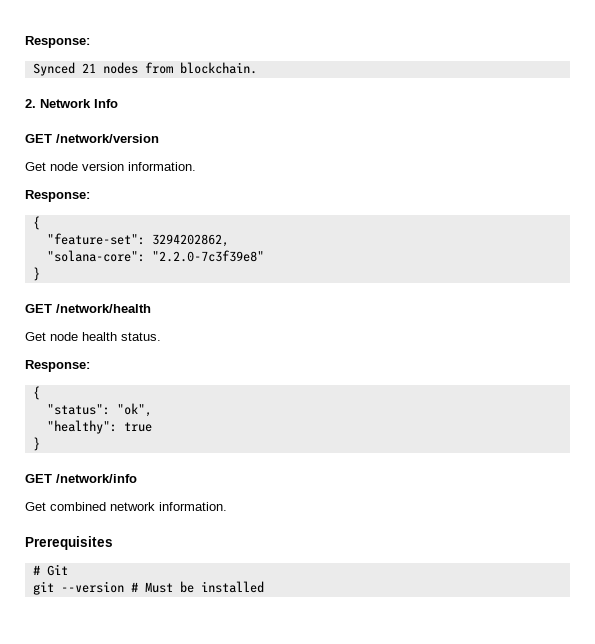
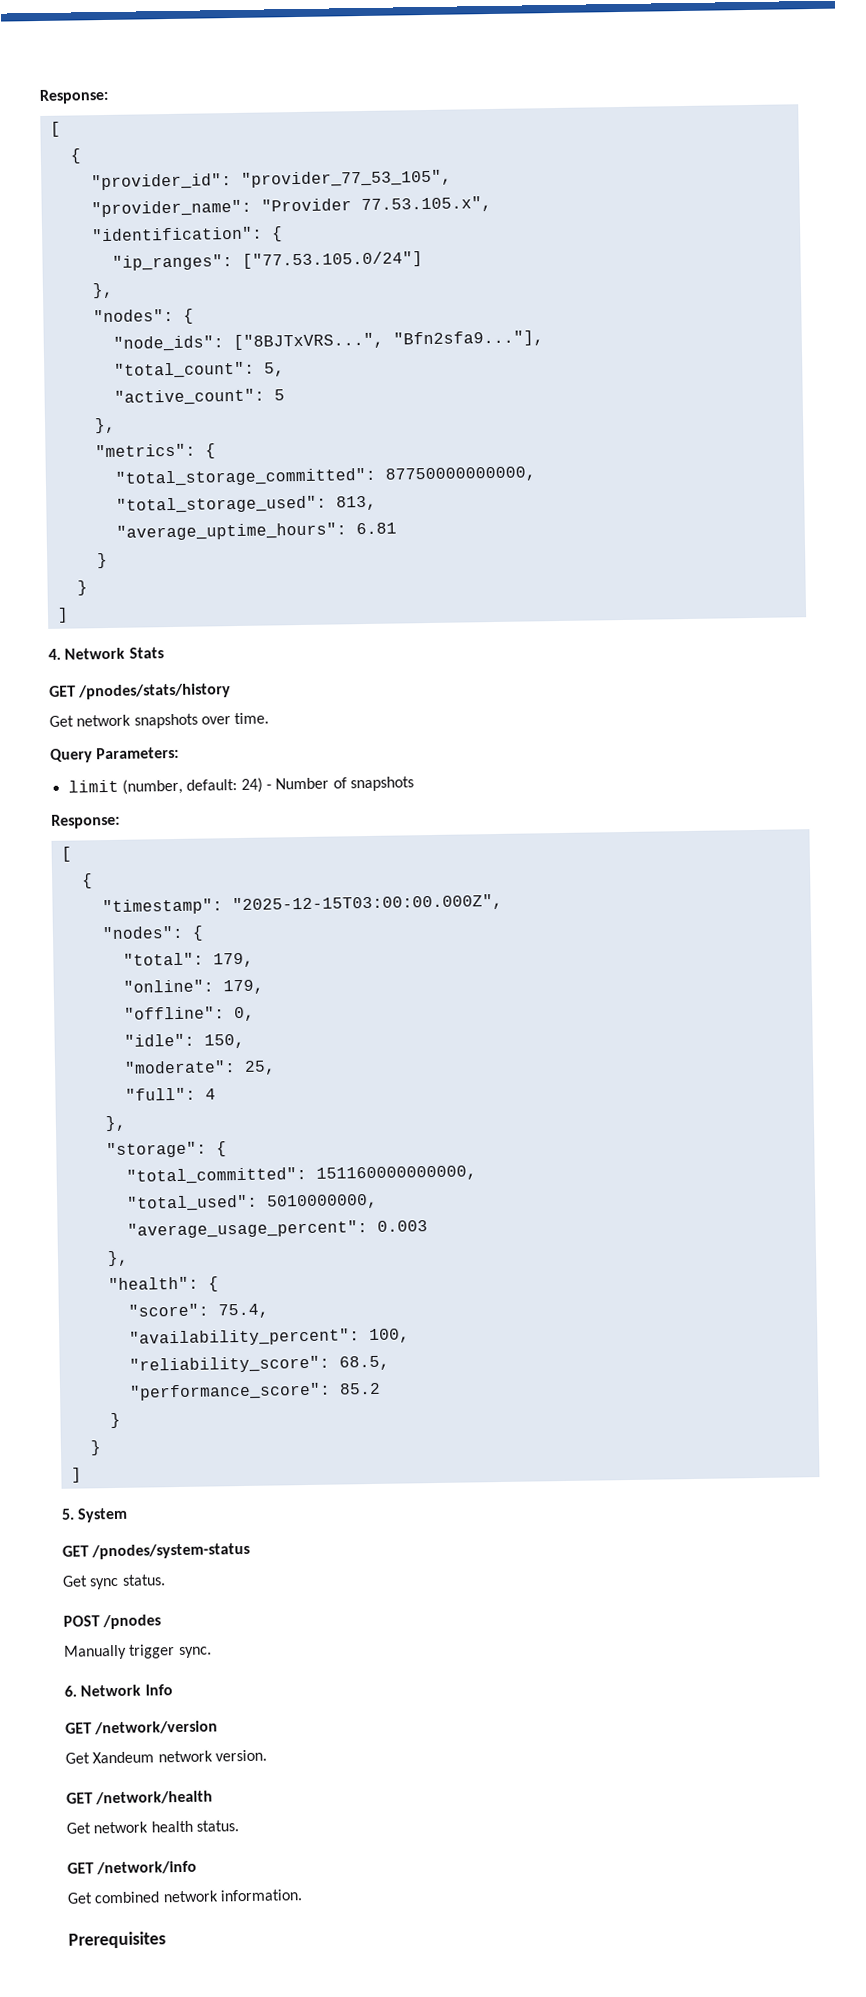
[25,36,90,48] [32,62,257,76] [25,99,36,108] Response: // Synced 21 nodes from blockchain. // 2. -> [39,88,109,104] [49,121,61,137] [69,148,81,164] [90,169,452,191] [90,195,492,218] [91,226,283,242] [111,251,423,271] [91,282,114,299] [92,308,194,324] [112,330,544,352] [113,361,285,379] [113,388,285,406] [93,417,116,434] [94,443,216,459] [114,466,536,487] [115,495,377,514] [115,522,397,541] [96,553,108,569] [76,580,88,596] [56,607,69,623] [48,647,164,660] [49,683,232,700] [49,712,270,729] [50,746,180,763] [67,776,414,795] [51,813,120,829] [60,846,72,862] [81,873,93,889] [101,893,503,916] [101,925,204,941] [122,952,254,968] [122,979,264,995] [123,1006,255,1022] [123,1033,245,1049] [123,1060,276,1075] [124,1087,216,1101] [104,1115,127,1132] [105,1141,227,1159] [125,1165,477,1185] [126,1193,378,1212] [126,1220,428,1239] [106,1250,129,1267] [107,1276,219,1292] [127,1303,269,1319] [128,1328,410,1347] [128,1355,390,1374] [128,1382,381,1401] [109,1412,121,1429] [89,1440,102,1456] [70,1467,82,1483] [61,1507,129,1523] [62,1542,251,1560] [62,1574,166,1590] [63,1614,162,1630] [64,1644,212,1660] [64,1685,77,1697] Response: // [ // { // "provider_id": "provider_77_53_105", // "provider_name": "Provider 77.53.105.x", // "identification": { // "ip_ranges": ["77.53.105.0/24"] // }, // "nodes": { // "node_ids": ["8BJTxVRS...", "Bfn2sfa9..."], // "total_count": 5, // "active_count": 5 // }, // "metrics": { // "total_storage_committed": 87750000000000, // "total_storage_used": 813, // "average_uptime_hours": 6.81 // } // } // ] // 4. Network Stats // GET /pnodes/stats/history // Get network snapshots over time. // Query Parameters: // limit (number, default: 24) - Number of snapshots // Response: // [ // { // "timestamp": "2025-12-15T03:00:00.000Z", // "nodes": { // "total": 179, // "online": 179, // "offline": 0, // "idle": 150, // "moderate": 25, // "full": 4 // }, // "storage": { // "total_committed": 151160000000000, // "total_used": 5010000000, // "average_usage_percent": 0.003 // }, // "health": { // "score": 75.4, // "availability_percent": 100, // "reliability_score": 68.5, // "performance_score": 85.2 // } // } // ] // 5. System // GET /pnodes/system-status // Get sync status. // POST /pnodes // Manually trigger sync. // 6.
[50,162,196,171] [25,190,90,202] [32,216,40,230] [46,233,229,247] [46,250,264,262] [32,267,40,281] node version information. // Response: // { // "feature-set": 3294202862, // "solana-core": "2.2.0-7c3f39e8" // } -> [92,1749,267,1764] Xandeum network version.
[50,332,78,341] node -> [93,1821,149,1834] network
[25,360,90,372] [32,386,40,400] [46,403,152,417] [46,420,152,434] [32,437,40,451] // Response: // { // "status": "ok", // "healthy": true // } -> (239, 1826) none
[32,564,68,576] [32,581,264,595] // # Git // git --version # Must be installed -> (166, 1940) none

